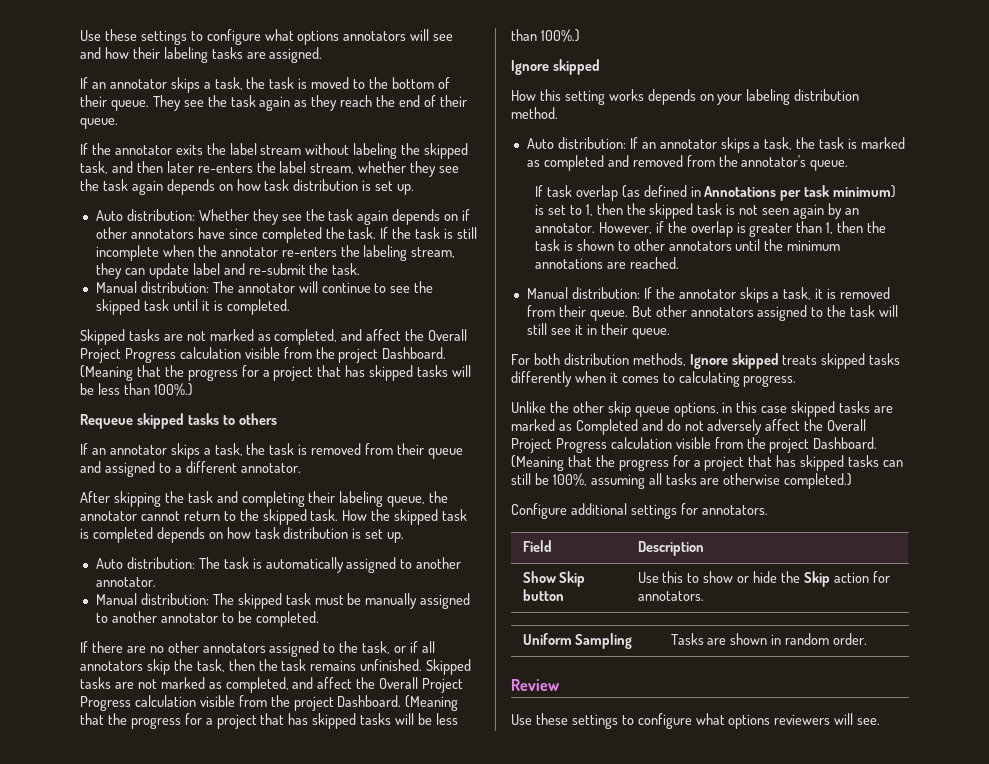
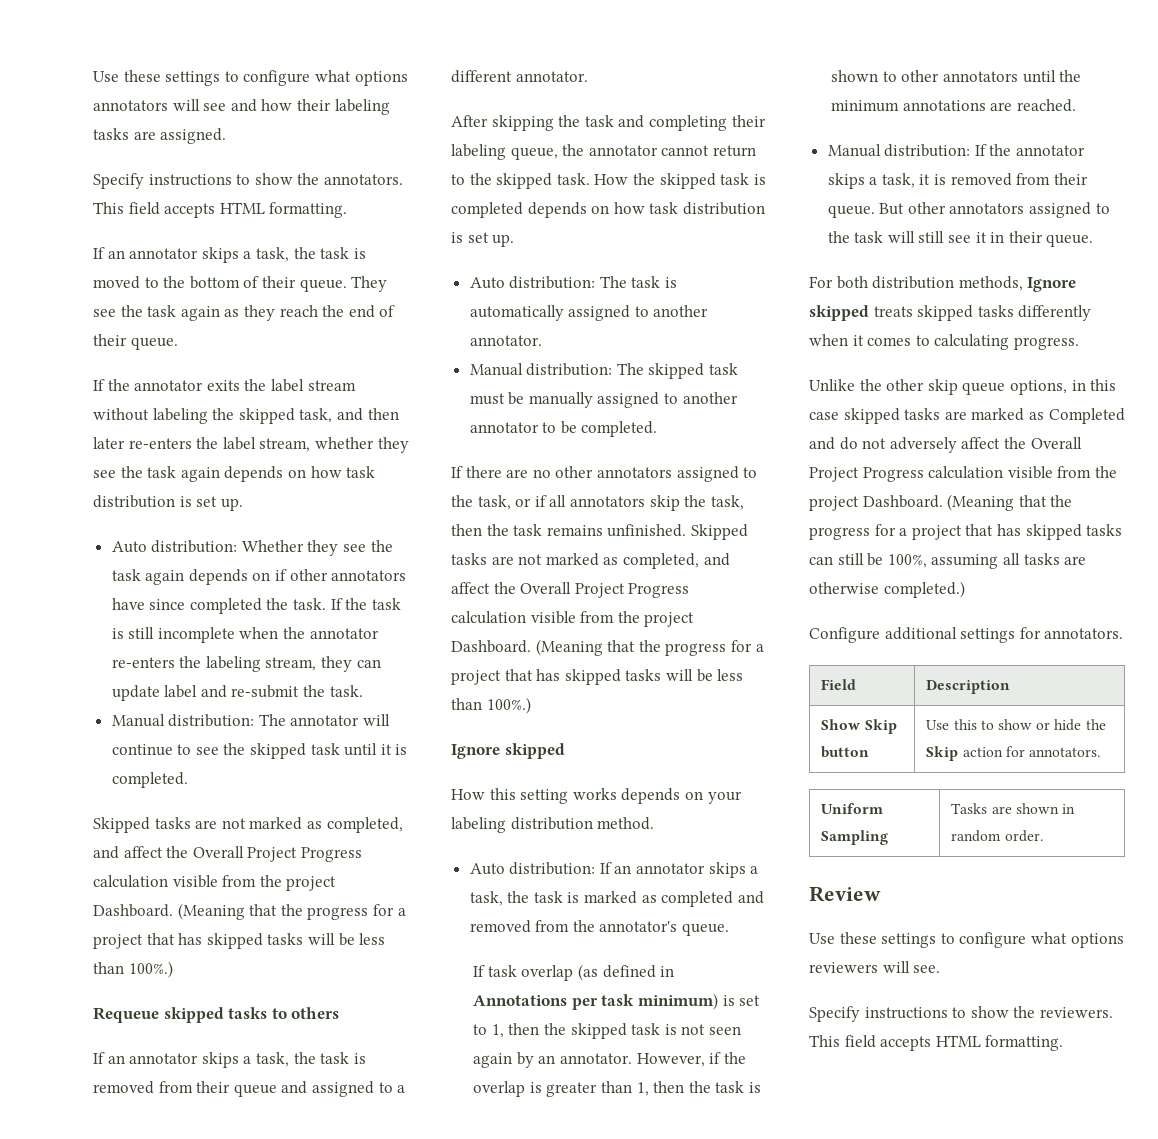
(323, 55) none -> [93,173,403,189] [93,202,348,218] // Specify instructions to show the annotators. This field accepts HTML formatting.
(881, 721) none -> [809,1006,1113,1022] [809,1035,1064,1051] // Specify instructions to show the reviewers. This field accepts HTML formatting.

